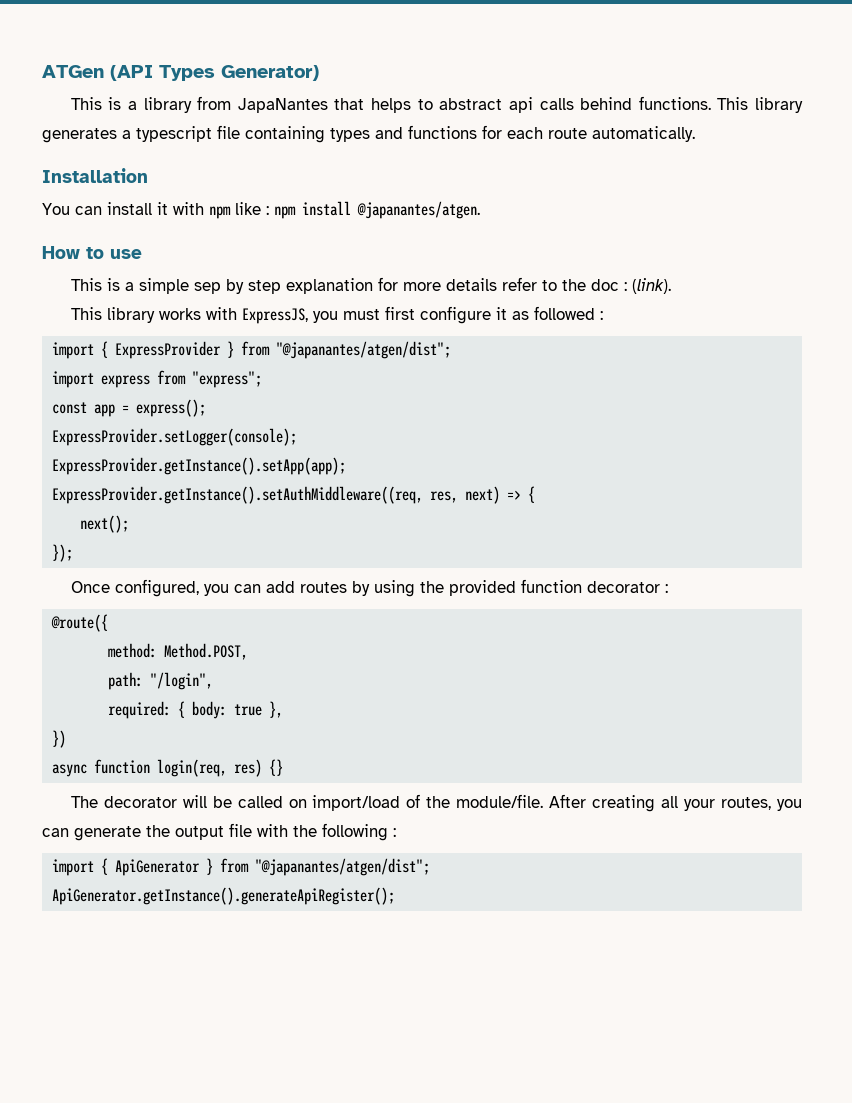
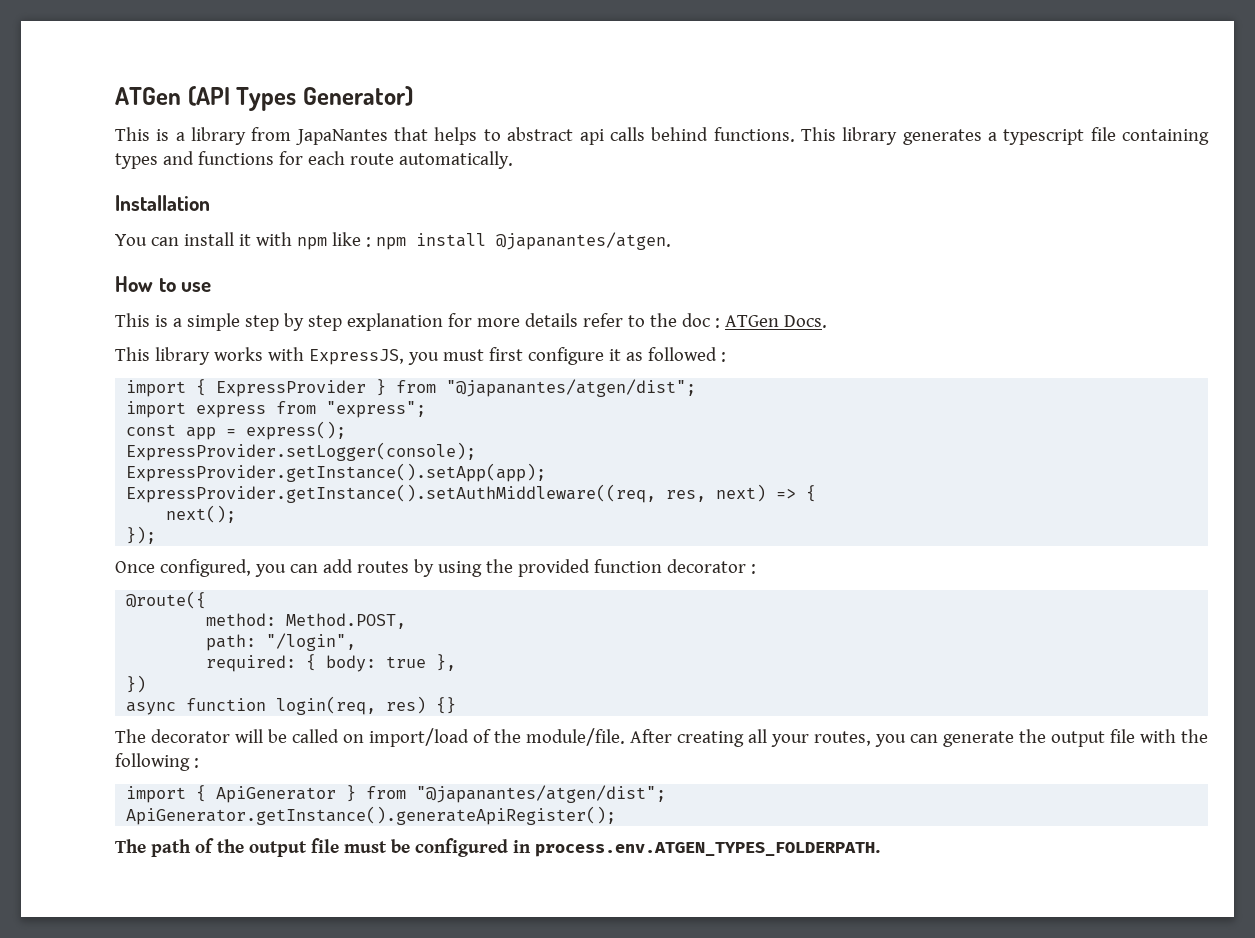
[193,282,221,294] sep -> [244,315,279,331] step
[631,278,671,294] (link). -> [724,315,827,328] ATGen Docs.
(396, 896) none -> [115,838,880,857] // The path of the output file must be configured in process.env.ATGEN_TYPES_FOLDERPATH.

